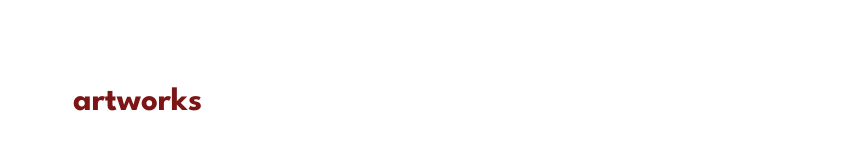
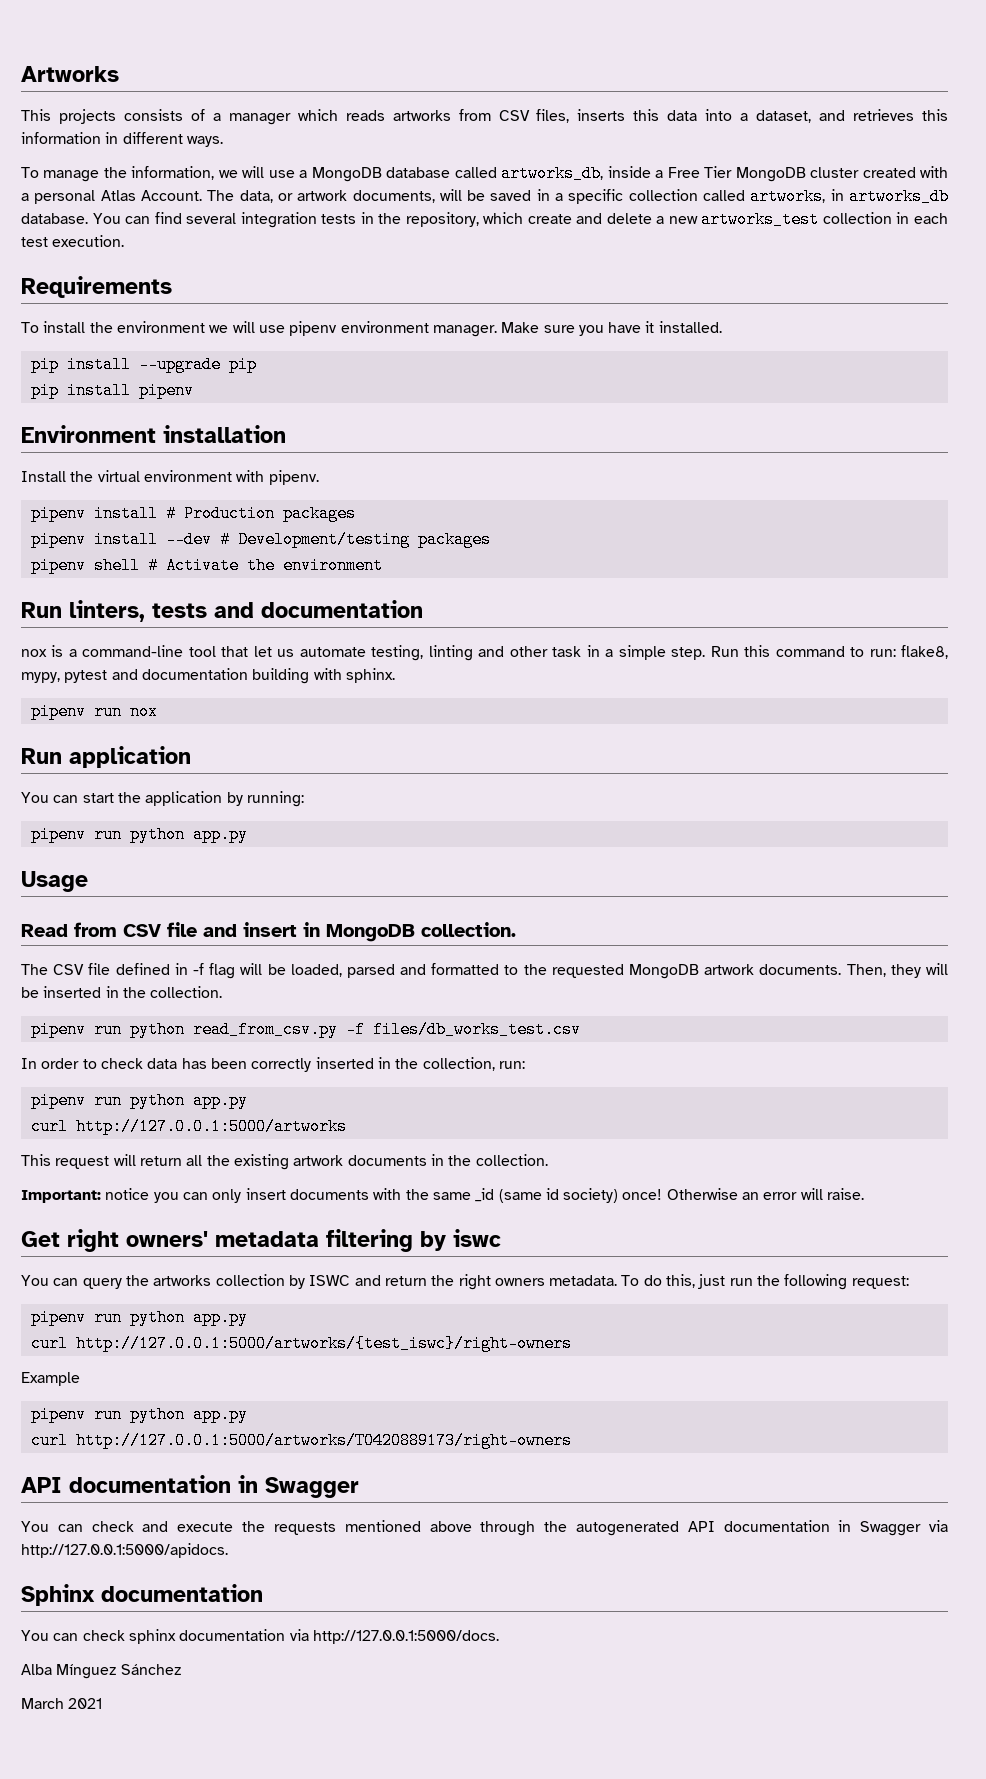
[73,87,202,111] artworks -> [21,66,119,82] [21,109,949,125] [21,132,223,147] [21,165,949,182] [21,188,949,205] [21,211,948,228] [21,235,125,247] [21,276,172,298] [21,321,722,337] [30,356,257,373] [30,382,194,399] [21,425,286,443] [21,470,319,485] [30,505,356,522] [30,531,491,548] [30,557,383,574] [21,600,423,622] [21,645,949,661] [21,668,395,684] [30,703,158,720] [21,746,191,768] [21,791,304,807] [30,826,248,843] [21,871,88,892] [21,922,516,942] [21,963,948,979] [21,986,223,998] [30,1021,581,1038] [21,1057,525,1072] [30,1092,248,1109] [30,1118,347,1135] [21,1154,548,1170] [21,1188,865,1203] [21,1229,501,1252] [21,1274,909,1290] [30,1309,248,1326] [30,1335,572,1352] [21,1372,80,1386] [30,1406,248,1423] [30,1432,572,1449] [21,1475,359,1498] [21,1520,948,1536] [21,1543,228,1558] [21,1584,263,1606] [21,1629,499,1644] [21,1664,181,1679] [21,1698,103,1709] Artworks // This projects consists of a manager which reads artworks from CSV files, inserts this data into a dataset, and retrieves this information in different ways. // To manage the information, we will use a MongoDB database called artworks_db, inside a Free Tier MongoDB cluster created with a personal Atlas Account. The data, or artwork documents, will be saved in a specific collection called artworks, in artworks_db database. You can find several integration tests in the repository, which create and delete a new artworks_test collection in each test execution. // Requirements // To install the environment we will use pipenv environment manager. Make sure you have it installed. // pip install --upgrade pip // pip install pipenv // Environment installation // Install the virtual environment with pipenv. // pipenv install # Production packages // pipenv install --dev # Development/testing packages // pipenv shell # Activate the environment // Run linters, tests and documentation // nox is a command-line tool that let us automate testing, linting and other task in a simple step. Run this command to run: flake8, mypy, pytest and documentation building with sphinx. // pipenv run nox // Run application // You can start the application by running: // pipenv run python app.py // Usage // Read from CSV file and insert in MongoDB collection. // The CSV file defined in -f flag will be loaded, parsed and formatted to the requested MongoDB artwork documents. Then, they will be inserted in the collection. // pipenv run python read_from_csv.py -f files/db_works_test.csv // In order to check data has been correctly inserted in the collection, run: // pipenv run python app.py // curl http://127.0.0.1:5000/artworks // This request will return all the existing artwork documents in the collection. // Important: notice you can only insert documents with the same _id (same id society) once! Otherwise an error will raise. // Get right owners' metadata filtering by iswc // You can query the artworks collection by ISWC and return the right owners metadata. To do this, just run the following request: // pipenv run python app.py // curl http://127.0.0.1:5000/artworks/{test_iswc}/right-owners // Example // pipenv run python app.py // curl http://127.0.0.1:5000/artworks/T0420889173/right-owners // API documentation in Swagger // You can check and execute the requests mentioned above through the autogenerated API documentation in Swagger via http://127.0.0.1:5000/apidocs. // Sphinx documentation // You can check sphinx documentation via http://127.0.0.1:5000/docs. // Alba Mínguez Sánchez // March 2021

